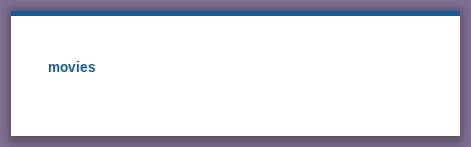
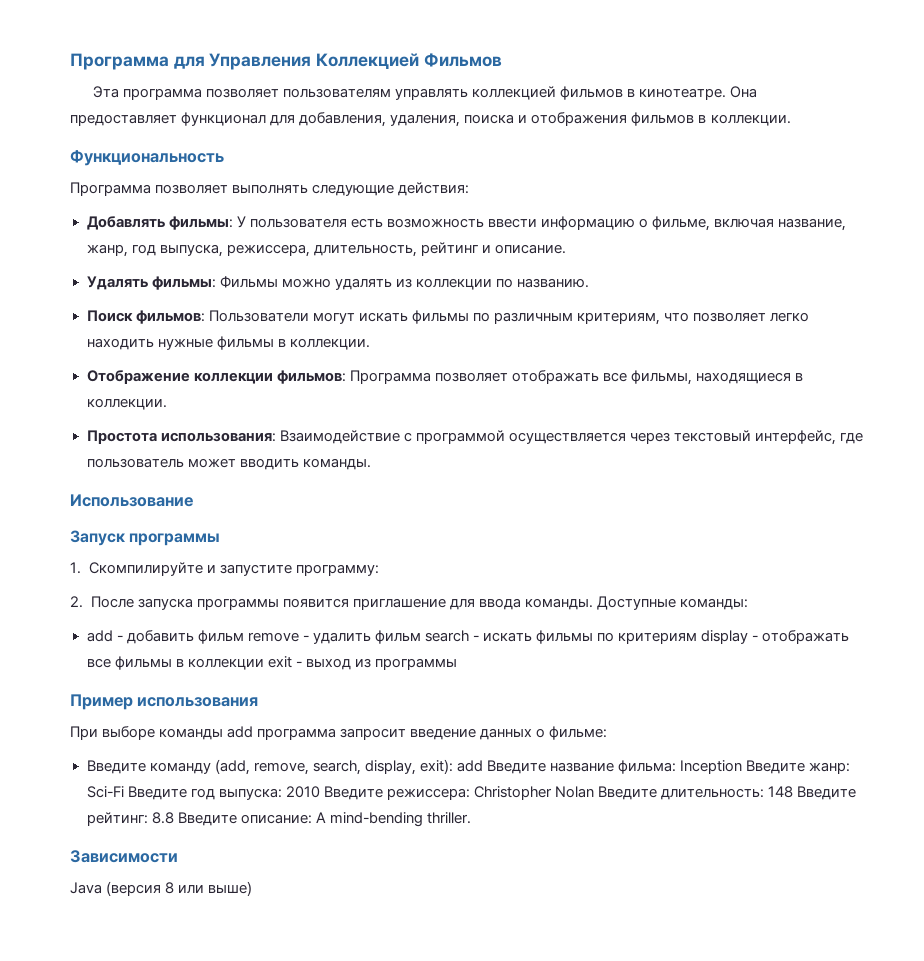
[48,61,96,72] movies -> [70,53,502,70] [92,86,758,100] [70,112,791,127] [70,150,224,166] [70,182,470,196] [86,216,847,231] [86,242,566,257] [86,276,589,290] [86,310,810,325] [86,336,370,350] [86,370,803,385] [86,398,167,410] [86,430,863,445] [86,458,371,470] [70,494,193,507] [70,530,221,546] [70,562,379,576] [70,596,748,610] [86,630,850,644] [86,656,457,670] [70,694,259,710] [70,726,608,740] [86,759,851,775] [86,786,857,800] [86,812,471,827] [70,850,178,863] [70,881,253,896] Программа для Управления Коллекцией Фильмов // Эта программа позволяет пользователям управлять коллекцией фильмов в кинотеатре. Она предоставляет функционал для добавления, удаления, поиска и отображения фильмов в коллекции. // Функциональность // Программа позволяет выполнять следующие действия: // Добавлять фильмы: У пользователя есть возможность ввести информацию о фильме, включая название, жанр, год выпуска, режиссера, длительность, рейтинг и описание. // Удалять фильмы: Фильмы можно удалять из коллекции по названию. // Поиск фильмов: Пользователи могут искать фильмы по различным критериям, что позволяет легко находить нужные фильмы в коллекции. // Отображение коллекции фильмов: Программа позволяет отображать все фильмы, находящиеся в коллекции. // Простота использования: Взаимодействие с программой осуществляется через текстовый интерфейс, где пользователь может вводить команды. // Использование // Запуск программы // 1. Скомпилируйте и запустите программу: // 2. После запуска программы появится приглашение для ввода команды. Доступные команды: // add - добавить фильм remove - удалить фильм search - искать фильмы по критериям display - отображать все фильмы в коллекции exit - выход из программы // Пример использования // При выборе команды add программа запросит введение данных о фильме: // Введите команду (add, remove, search, display, exit): add Введите название фильма: Inception Введите жанр: Sci-Fi Введите год выпуска: 2010 Введите режиссера: Christopher Nolan Введите длительность: 148 Введите рейтинг: 8.8 Введите описание: A mind-bending thriller. // Зависимости // Java (версия 8 или выше)

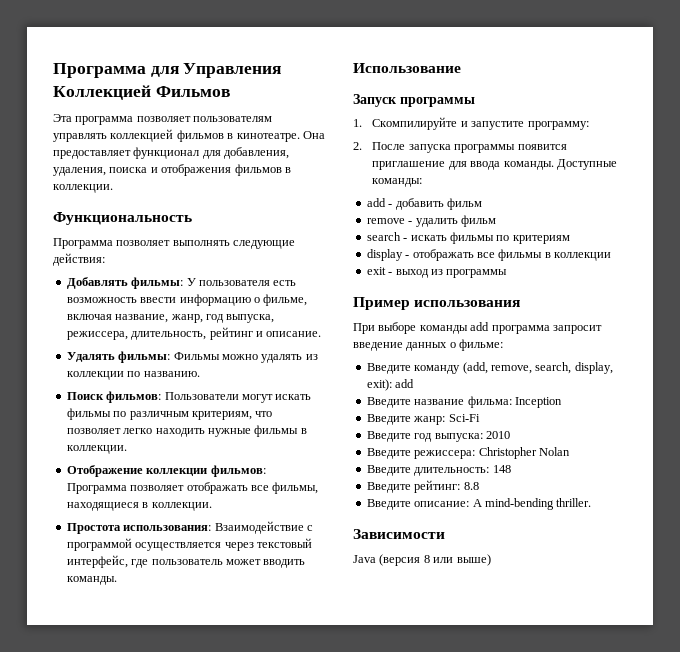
(244, 637) none -> (482, 204) //
(421, 637) none -> (496, 221) //
(698, 638) none -> (570, 239) //
(264, 664) none -> (611, 256) //
(483, 766) none -> (415, 383) //
(743, 767) none -> (562, 402) //
(124, 792) none -> (480, 418) //
(320, 792) none -> (510, 435) //
(594, 792) none -> (570, 451) //
(794, 792) none -> (511, 469) //
(174, 818) none -> (479, 486) //

